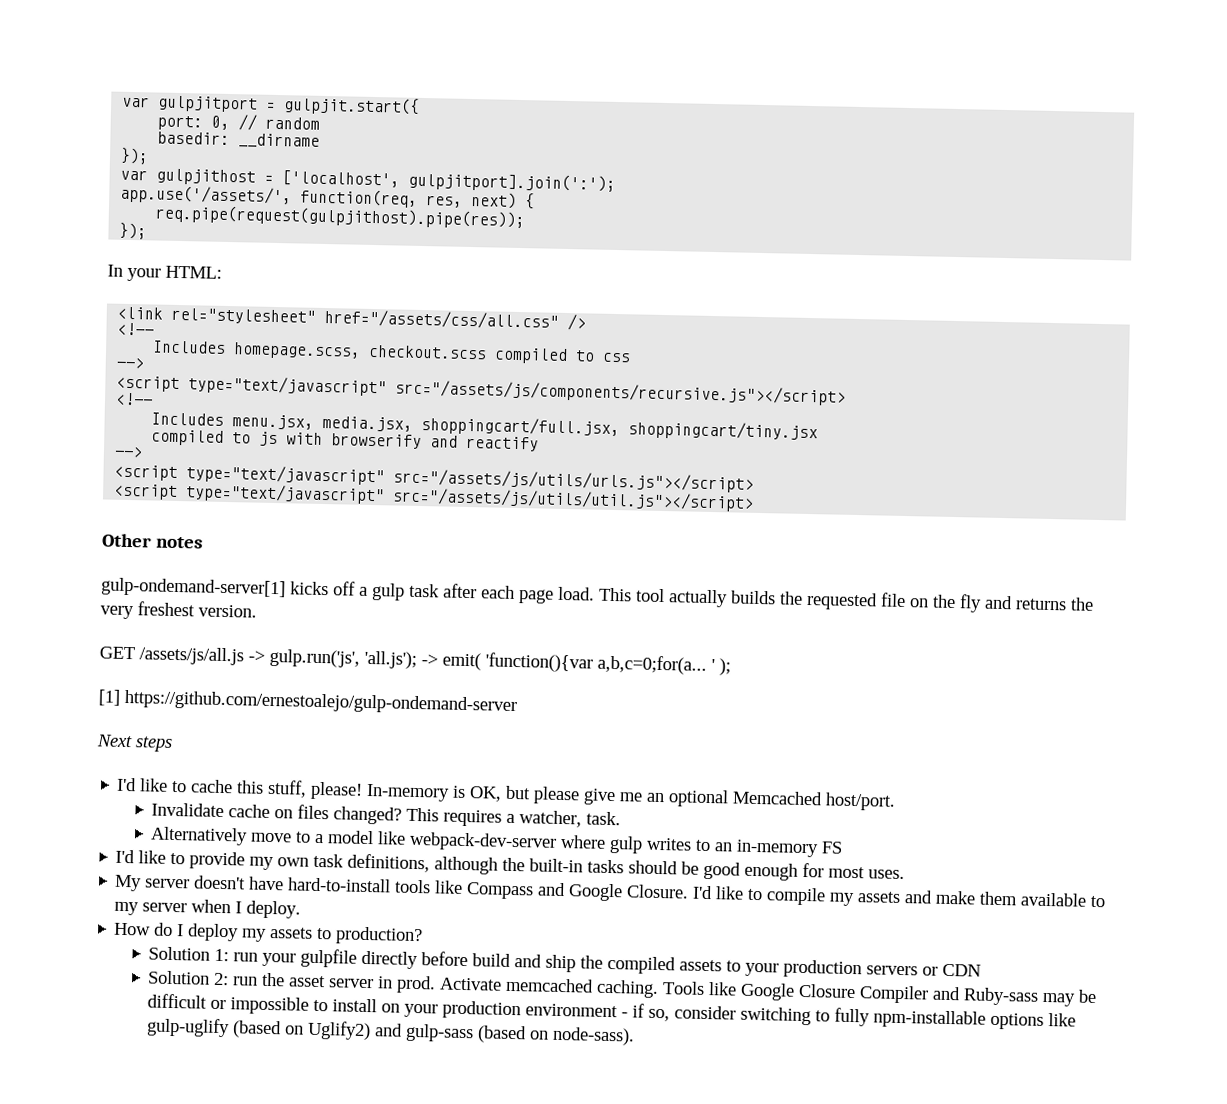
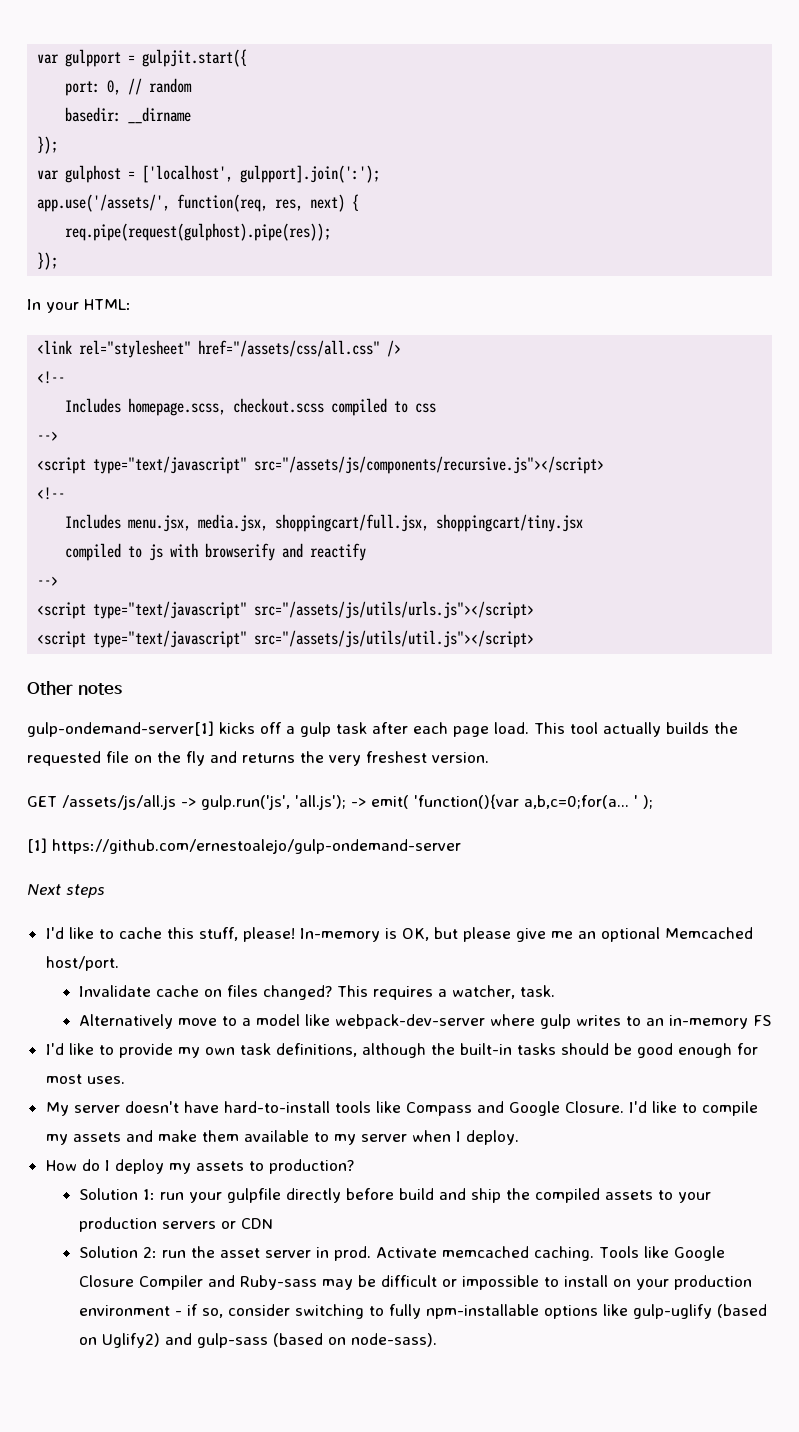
[122,95,259,113] var gulpjitport -> [37,49,122,67] var gulpport
[156,168,257,186] gulpjithost -> [65,165,122,183] gulphost
[408,171,617,193] gulpjitport].join(':'); -> [240,165,381,183] gulpport].join(':');
[155,204,526,230] req.pipe(request(gulpjithost).pipe(res)); -> [65,223,332,241] req.pipe(request(gulphost).pipe(res));

